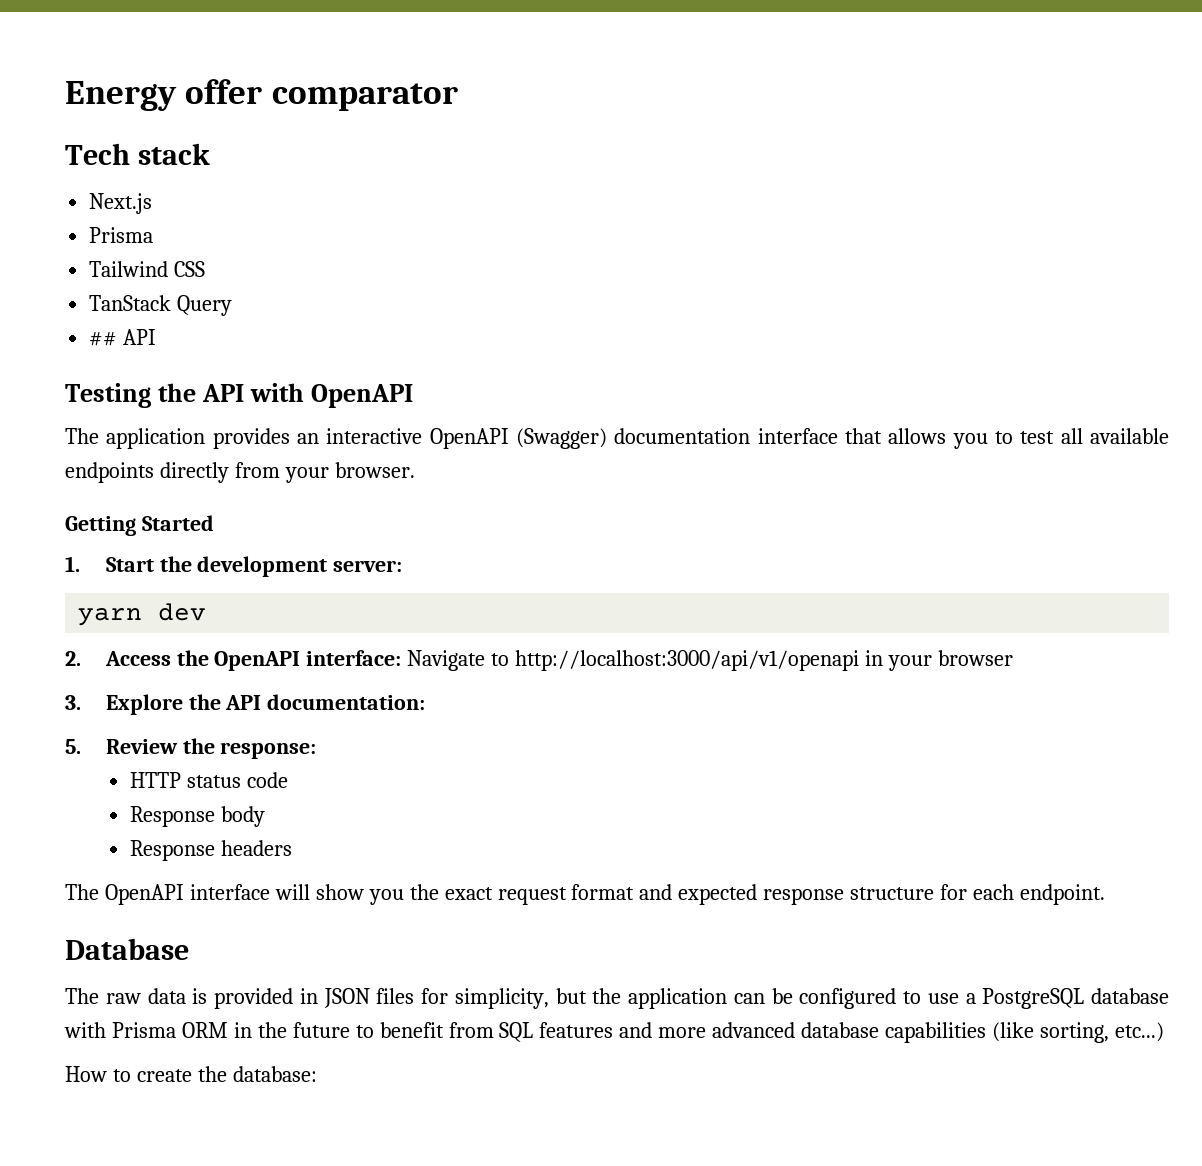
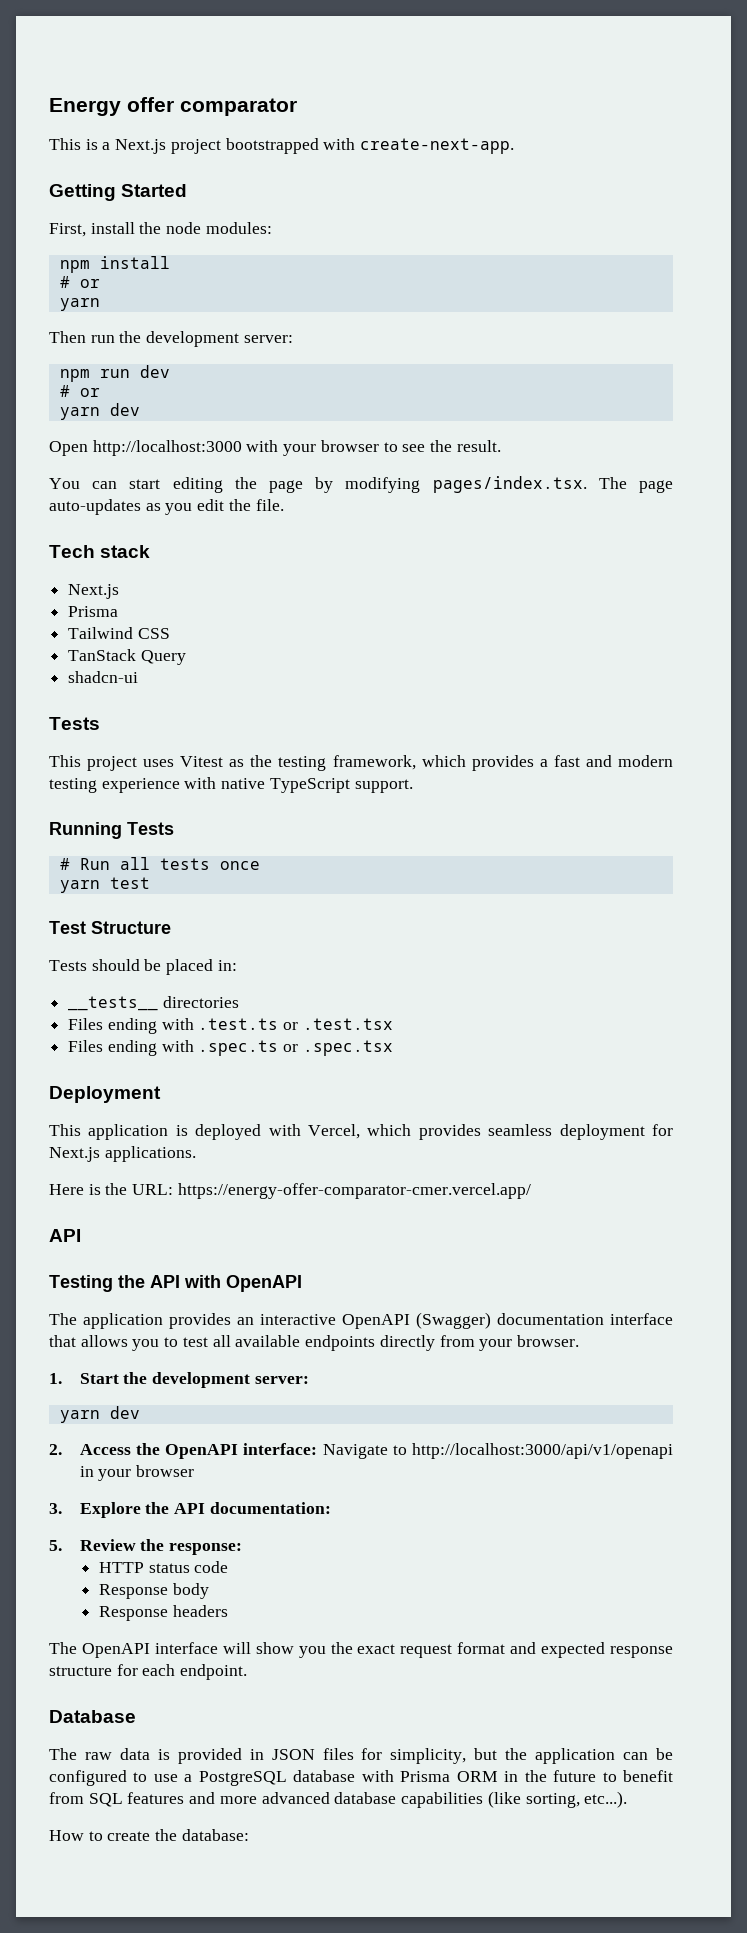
(458, 97) none -> [49,138,515,154] [49,184,188,201] [49,222,272,237] [59,256,170,273] [59,276,100,288] [59,298,100,311] [49,331,293,347] [59,365,170,382] [59,385,100,397] [59,403,140,420] [49,440,501,456] [49,476,673,493] [49,499,284,515] // This is a Next.js project bootstrapped with create-next-app. // Getting Started // First, install the node modules: // npm install // # or // yarn // Then run the development server: // npm run dev // # or // yarn dev // Open http://localhost:3000 with your browser to see the result. // You can start editing the page by modifying pages/index.tsx. The page auto-updates as you edit the file.
[89,331,118,346] ## -> [68,671,139,683] [49,717,100,730] [49,755,674,771] [49,777,413,793] [49,822,174,839] [59,857,260,870] [59,877,150,893] [49,921,171,934] [49,959,237,975] [68,996,239,1011] [68,1018,393,1034] [68,1040,393,1056] [49,1086,161,1103] [49,1124,673,1140] [49,1146,196,1162] [49,1183,531,1199] shadcn-ui // Tests // This project uses Vitest as the testing framework, which provides a fast and modern testing experience with native TypeScript support. // Running Tests // # Run all tests once // yarn test // Test Structure // Tests should be placed in: // __tests__ directories // Files ending with .test.ts or .test.tsx // Files ending with .spec.ts or .spec.tsx // Deployment // This application is deployed with Vercel, which provides seamless deployment for Next.js applications. // Here is the URL: https://energy-offer-comparator-cmer.vercel.app/ //
[65,515,214,536] // Getting Started -> (579, 1341) none
[1114,1022,1164,1042] etc...) -> [584,1791,628,1808] etc...).

